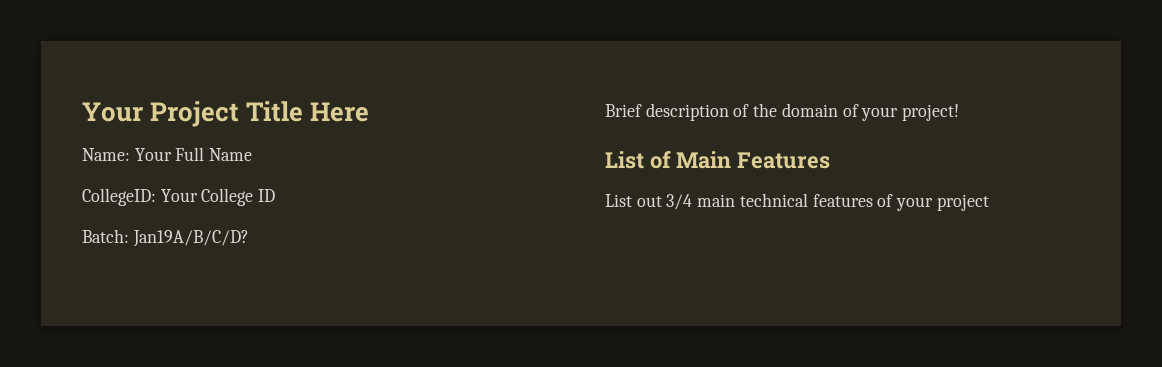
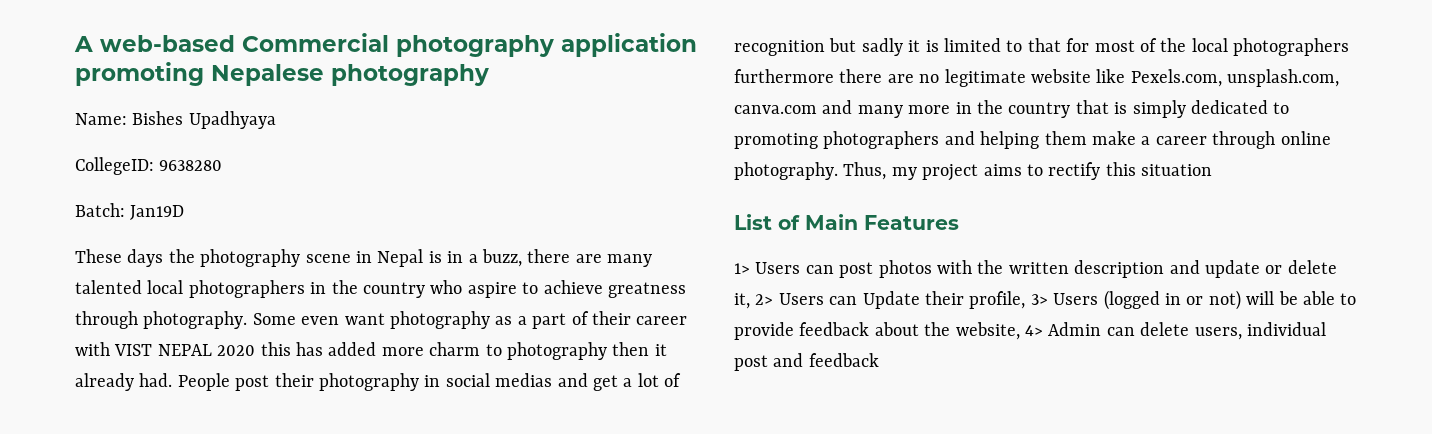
[82,101,370,127] [82,147,253,161] [82,188,276,206] [82,229,249,247] [605,103,960,121] [605,151,830,169] [605,193,989,211] Your Project Title Here // Name: Your Full Name // CollegeID: Your College ID // Batch: Jan19A/B/C/D? // Brief description of the domain of your project! // List of Main Features // List out 3/4 main technical features of your project -> [74,33,697,57] [75,62,489,86] [75,111,276,129] [75,157,223,175] [75,203,185,220] [75,249,653,267] [75,280,686,298] [75,311,688,329] [75,342,667,360] [75,373,682,391] [734,38,1350,56] [734,69,1340,87] [734,100,1290,118] [734,131,1331,149] [734,162,1213,181] [734,214,959,230] [734,260,1337,278] [734,290,1357,310] [734,322,1326,340] [734,353,879,371] A web-based Commercial photography application promoting Nepalese photography // Name: Bishes Upadhyaya // CollegeID: 9638280 // Batch: Jan19D // These days the photography scene in Nepal is in a buzz, there are many talented local photographers in the country who aspire to achieve greatness through photography. Some even want photography as a part of their career with VIST NEPAL 2020 this has added more charm to photography then it already had. People post their photography in social medias and get a lot of recognition but sadly it is limited to that for most of the local photographers furthermore there are no legitimate website like Pexels.com, unsplash.com, canva.com and many more in the country that is simply dedicated to promoting photographers and helping them make a career through online photography. Thus, my project aims to rectify this situation // List of Main Features // 1> Users can post photos with the written description and update or delete it, 2> Users can Update their profile, 3> Users (logged in or not) will be able to provide feedback about the website, 4> Admin can delete users, individual post and feedback

